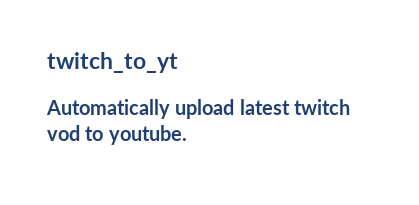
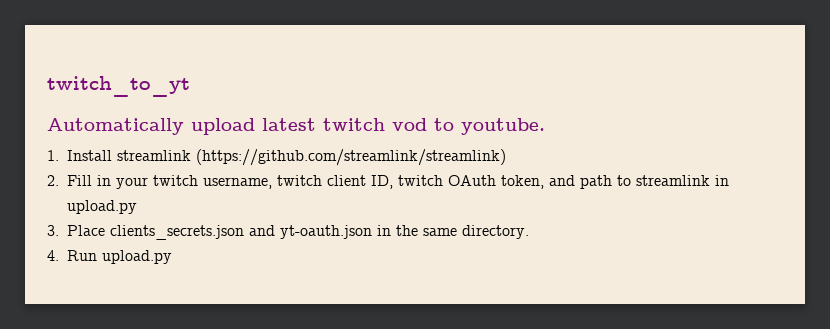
(187, 135) none -> [47,149,506,166] [47,175,729,189] [67,200,137,214] [47,225,529,240] [47,250,172,264] // 1. Install streamlink (https://github.com/streamlink/streamlink) // 2. Fill in your twitch username, twitch client ID, twitch OAuth token, and path to streamlink in upload.py // 3. Place clients_secrets.json and yt-oauth.json in the same directory. // 4. Run upload.py

